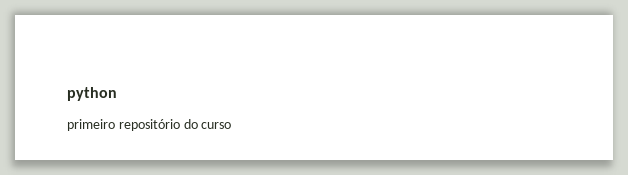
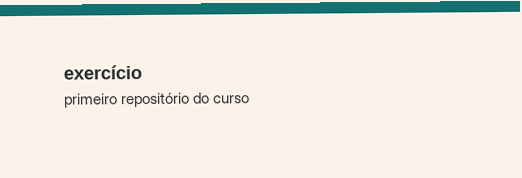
[67,87,117,101] python -> [63,64,142,80] exercício

